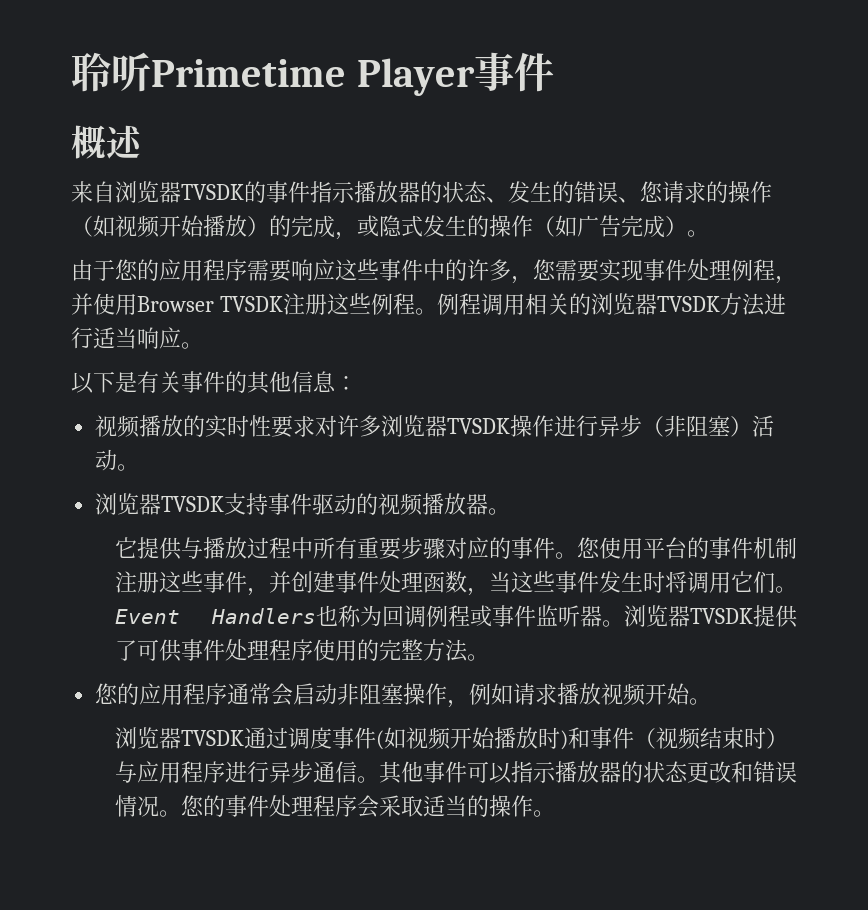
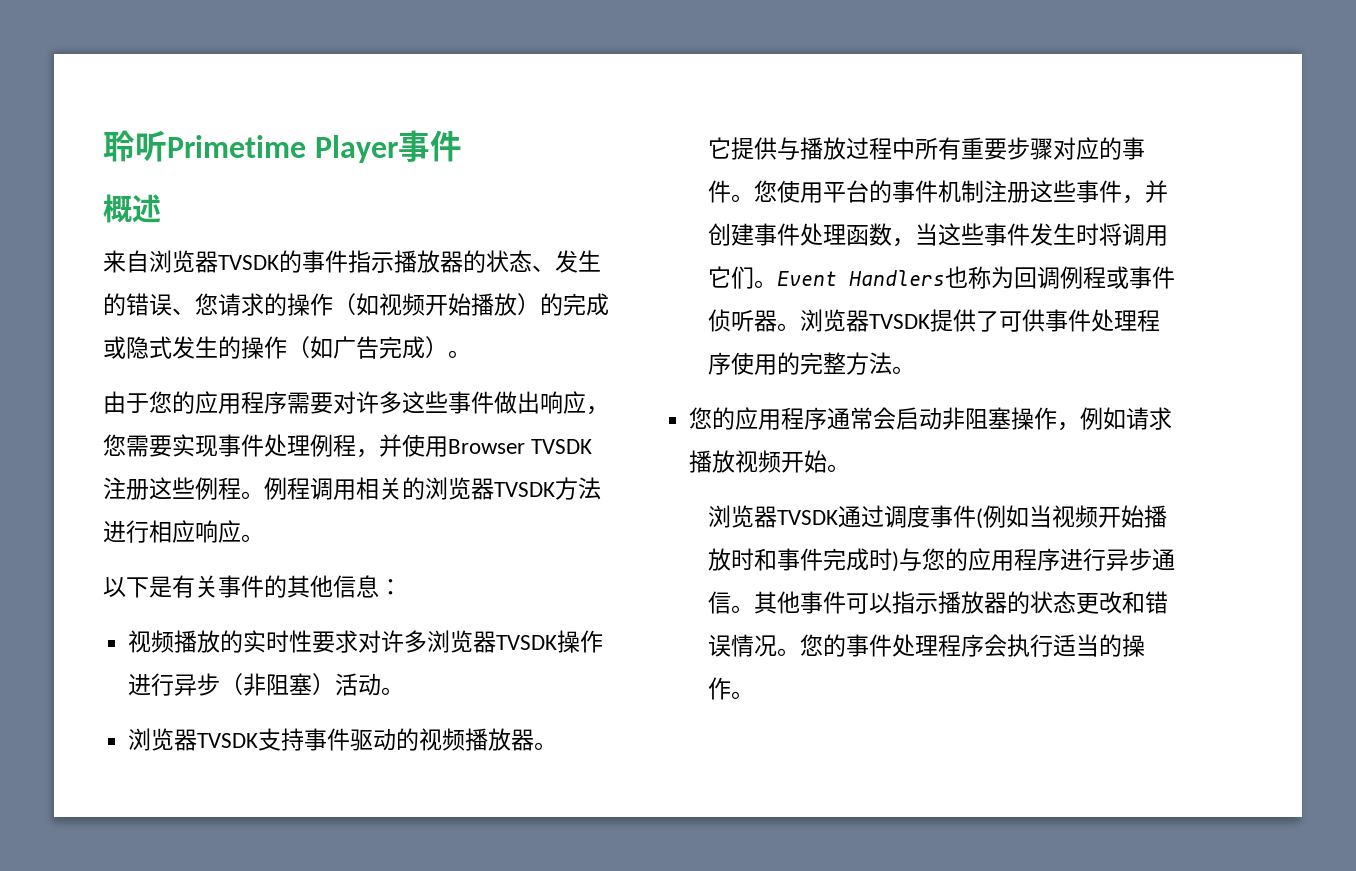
[335,232,357,240] ， -> (609, 304) none
[291,259,511,281] 响应这些事件中的许多 -> [333,391,586,414] 对许多这些事件做出响应
[93,327,137,349] 适当 -> [149,520,195,543] 相应
[536,605,558,626] 监 -> [707,309,731,332] 侦
[383,727,406,749] 如 -> [982,505,1052,528] 例如当
[559,727,788,750] [114,761,137,783] )和事件（视频结束时）与 -> [753,548,968,572] 和事件完成时)与您的
[378,795,423,817] 采取 -> [1006,634,1053,657] 执行

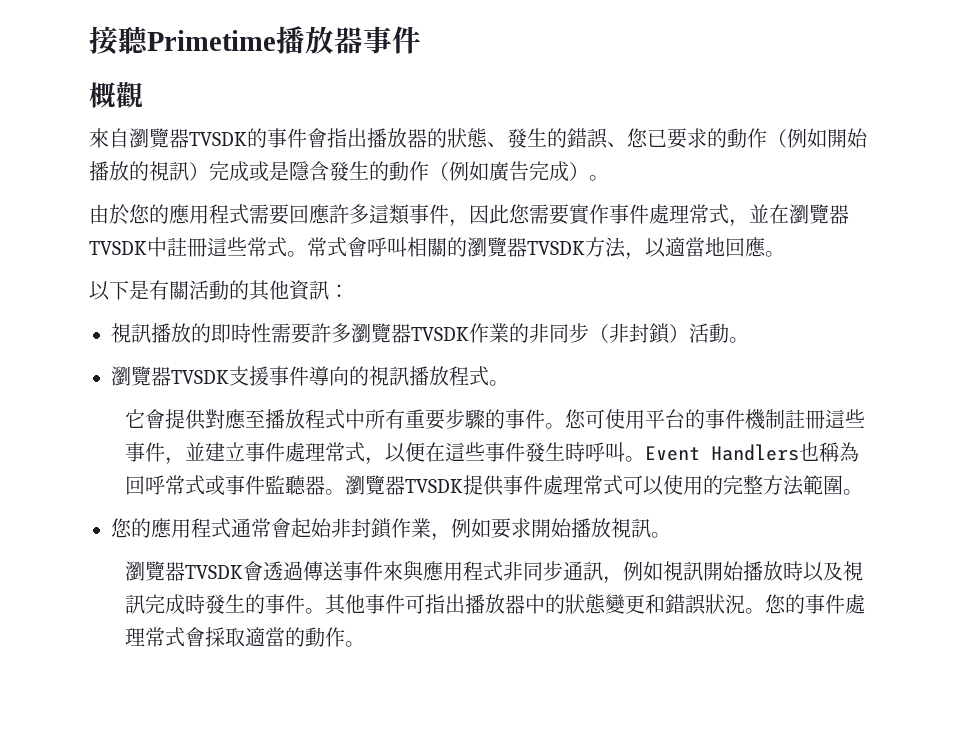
[103,130,398,163] 聆听Primetime Player -> [89,26,363,55] 接聽Primetime播放器
[132,194,161,223] [103,250,195,273] 述 // 来自浏览 -> [116,82,143,108] [89,128,169,148] 觀 // 來自瀏覽
[348,250,601,273] [103,293,609,316] [103,336,471,359] [103,391,609,415] [103,434,593,458] [103,477,601,500] [103,520,264,543] [103,575,402,598] [128,630,604,653] [128,673,405,696] [128,728,175,751] 指示播放器的状态、发生的错误、您请求的操作（如视频开始播放）的完成或隐式发生的操作（如广告完成）。 // 由于您的应用程序需要对许多这些事件做出响应，您需要实现事件处理例程，并使用Browser TVSDK注册这些例程。例程调用相关的浏览器TVSDK方法进行相应响应。 // 以下是有关事件的其他信息： // 视频播放的实时性要求对许多浏览器TVSDK操作进行异步（非阻塞）活动。 // 浏览 -> [307,128,868,149] [89,161,609,182] [89,204,849,227] [89,237,785,260] [89,280,349,301] [111,323,749,344] [111,366,151,386] 會指出播放器的狀態、發生的錯誤、您已要求的動作（例如開始播放的視訊）完成或是隱含發生的動作（例如廣告完成）。 // 由於您的應用程式需要回應許多這類事件，因此您需要實作事件處理常式，並在瀏覽器TVSDK中註冊這些常式。常式會呼叫相關的瀏覽器TVSDK方法，以適當地回應。 // 以下是有關活動的其他資訊： // 視訊播放的即時性需要許多瀏覽器TVSDK作業的非同步（非封鎖）活動。 // 瀏覽
[281,728,558,751] [707,137,892,160] 持事件驱动的视频播放器。 // 它提供与播放过程 -> [249,366,509,386] [124,409,345,430] 援事件導向的視訊播放程式。 // 它會提供對應至播放程式
[1029,137,1099,160] 骤对应 -> [463,409,485,429] 驟
(777, 191) none -> [584,409,605,429] 可
[937,180,1168,204] [707,223,1168,247] [707,266,1175,289] [707,309,1160,332] [707,352,731,375] 机制注册这些事件，并创建事件处理函数，当这些事件发生时将调用它们。Event Handlers也称为回调例程或事件侦听器。浏览器TVSDK提供了可供事件处理程序 -> [744,409,865,430] [124,442,859,465] [124,475,664,496] 機制註冊這些事件，並建立事件處理常式，以便在這些事件發生時呼叫。Event Handlers也稱為回呼常式或事件監聽器。瀏覽器TVSDK提供事件處理常式可以
(892, 363) none -> [802,475,843,495] 範圍
[735,407,1173,431] [689,450,851,473] [707,505,1167,529] [707,548,1175,572] [707,591,1168,614] [707,634,1145,657] 应用程序通常会启动非阻塞操作，例如请求播放视频开始。 // 浏览器TVSDK通过调度事件(例如当视频开始播放时和事件完成时)与您的应用程序进行异步通信。其他事件可以指示播放器的状态更改和错误情况。您的事件处理程序会执行适当的操 -> [151,518,671,541] [124,560,863,584] [124,594,865,615] [124,627,325,647] 應用程式通常會起始非封鎖作業，例如要求開始播放視訊。 // 瀏覽器TVSDK會透過傳送事件來與應用程式非同步通訊，例如視訊開始播放時以及視訊完成時發生的事件。其他事件可指出播放器中的狀態變更和錯誤狀況。您的事件處理常式會採取適當的動

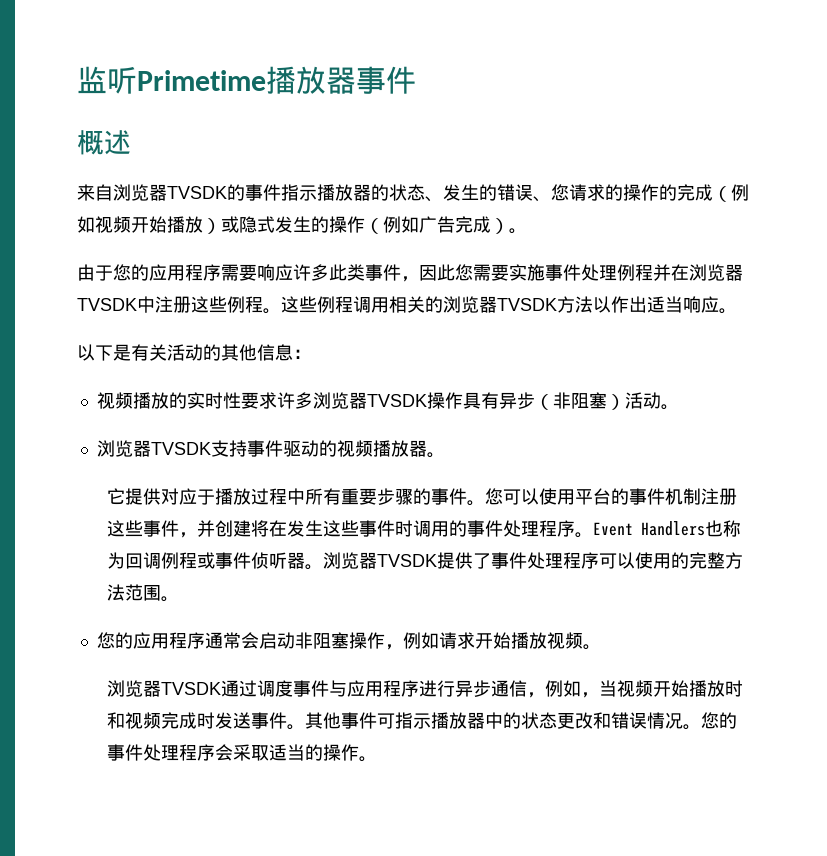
[89,26,149,55] 接聽 -> [77,66,137,94] 监听
[116,82,143,108] [89,128,169,148] 觀 // 來自瀏覽 -> [104,130,131,155] [77,184,149,201] 述 // 来自浏览
[307,128,367,148] 會指出 -> [281,184,317,201] 指示
[447,128,868,149] [89,161,609,182] [89,204,849,227] [89,237,785,260] [89,280,349,301] [111,323,749,344] [111,366,151,386] 狀態、發生的錯誤、您已要求的動作（例如開始播放的視訊）完成或是隱含發生的動作（例如廣告完成）。 // 由於您的應用程式需要回應許多這類事件，因此您需要實作事件處理常式，並在瀏覽器TVSDK中註冊這些常式。常式會呼叫相關的瀏覽器TVSDK方法，以適當地回應。 // 以下是有關活動的其他資訊： // 視訊播放的即時性需要許多瀏覽器TVSDK作業的非同步（非封鎖）活動。 // 瀏覽 -> [389,184,749,202] [77,216,527,234] [77,264,743,282] [77,296,737,314] [77,344,311,361] [96,392,679,410] [96,440,133,457] 状态、发生的错误、您请求的操作的完成（例如视频开始播放）或隐式发生的操作（例如广告完成）。 // 由于您的应用程序需要响应许多此类事件，因此您需要实施事件处理例程并在浏览器TVSDK中注册这些例程。这些例程调用相关的浏览器TVSDK方法以作出适当响应。 // 以下是有关活动的其他信息： // 视频播放的实时性要求许多浏览器TVSDK操作具有异步（非阻塞）活动。 // 浏览
[249,366,509,386] [124,409,345,430] 援事件導向的視訊播放程式。 // 它會提供對應至播放程式 -> [228,440,445,458] [106,488,287,505] 持事件驱动的视频播放器。 // 它提供对应于播放过程
[463,409,485,429] 驟 -> [394,488,413,505] 骤
(605, 419) none -> [520,488,539,505] 以
[744,409,865,430] [124,442,859,465] [124,475,623,496] 機制註冊這些事件，並建立事件處理常式，以便在這些事件發生時呼叫。Event Handlers也稱為回呼常式或事件監聽器。瀏覽器TVSDK提供事件處理常式 -> [664,488,737,505] [106,520,741,538] [106,552,599,570] 机制注册这些事件，并创建将在发生这些事件时调用的事件处理程序。Event Handlers也称为回调例程或事件侦听器。浏览器TVSDK提供了事件处理程序
[802,475,843,495] 範圍 -> [124,584,161,601] 范围
[151,518,671,541] [124,560,863,584] [124,594,265,615] 應用程式通常會起始非封鎖作業，例如要求開始播放視訊。 // 瀏覽器TVSDK會透過傳送事件來與應用程式非同步通訊，例如視訊開始播放時以及視訊完成時發生的 -> [132,632,601,650] [106,680,743,698] [106,712,251,729] 应用程序通常会启动非阻塞操作，例如请求开始播放视频。 // 浏览器TVSDK通过调度事件与应用程序进行异步通信，例如，当视频开始播放时和视频完成时发送
[444,594,465,614] 出 -> [412,713,431,729] 示
[564,594,865,615] [124,627,325,647] 狀態變更和錯誤狀況。您的事件處理常式會採取適當的動 -> [520,712,737,730] [106,744,341,761] 状态更改和错误情况。您的事件处理程序会采取适当的操

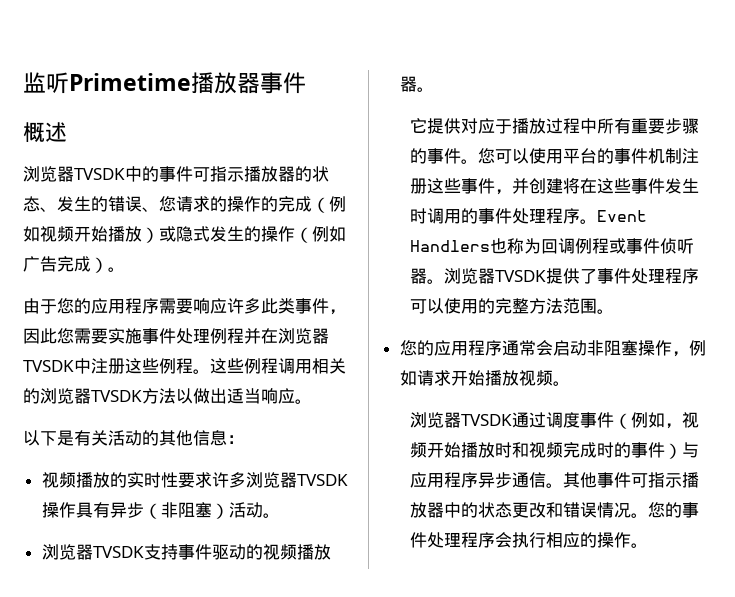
[77,184,281,201] 来自浏览器TVSDK的事件 -> [23,166,210,182] 浏览器TVSDK中的事件可
[611,296,629,313] 作 -> [193,388,210,404] 做
[286,520,395,537] 发生这些事件 -> [597,178,700,194] 这些事件发生
[328,680,617,698] 与应用程序进行异步通信，例如，当 -> [614,412,683,429] （例如，
[214,712,287,729] 发送事件 -> [614,442,700,459] [410,472,547,488] 的事件）与应用程序异步通信
[232,744,305,761] 采取适当 -> [512,532,581,548] 执行相应

